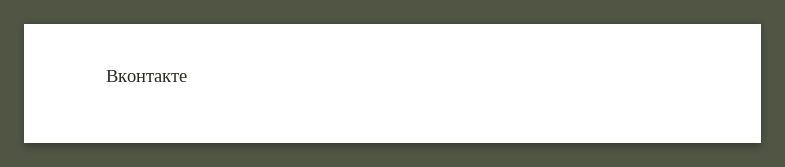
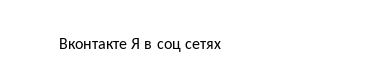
(187, 76) none -> [131,38,221,52] Я в соц сетях

